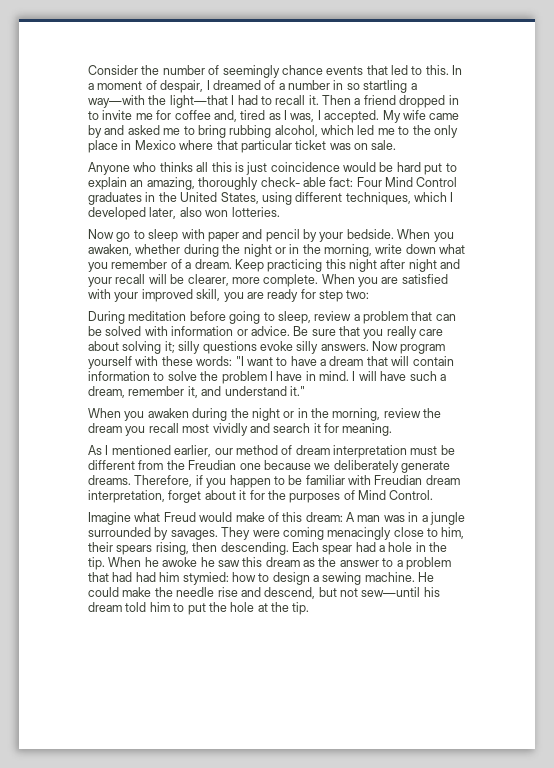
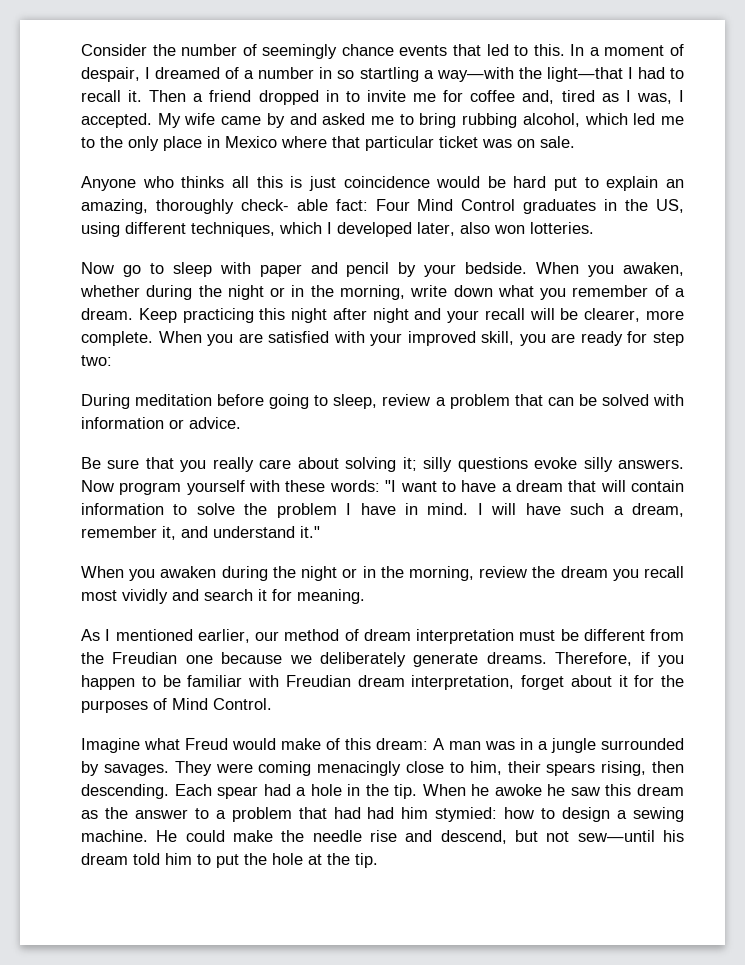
[180,192,259,204] United States, -> [656,199,684,213] US,
(290, 331) none -> (241, 423) //

